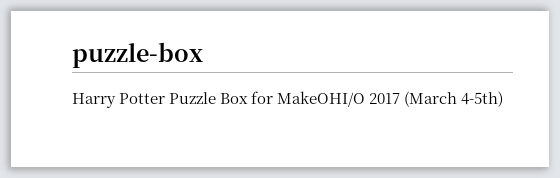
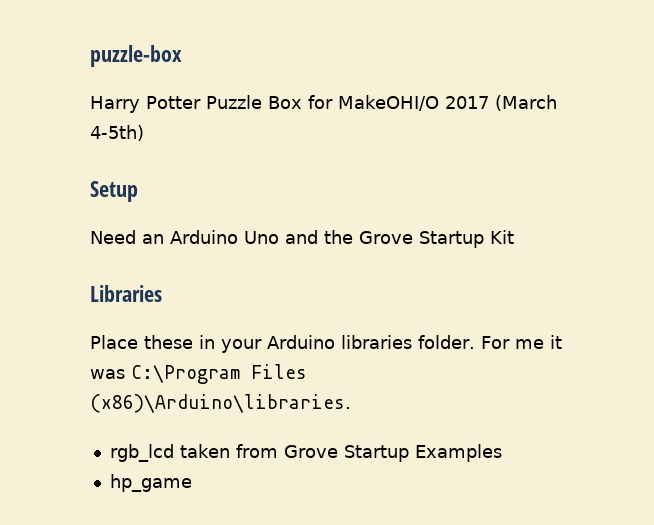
(504, 99) none -> [90,181,138,202] [90,230,514,248] [90,285,162,302] [90,335,562,353] [90,364,307,384] [90,394,351,413] [109,444,502,462] [109,474,192,492] // Setup // Need an Arduino Uno and the Grove Startup Kit // Libraries // Place these in your Arduino libraries folder. For me it was C:\Program Files (x86)\Arduino\libraries. // rgb_lcd taken from Grove Startup Examples // hp_game

